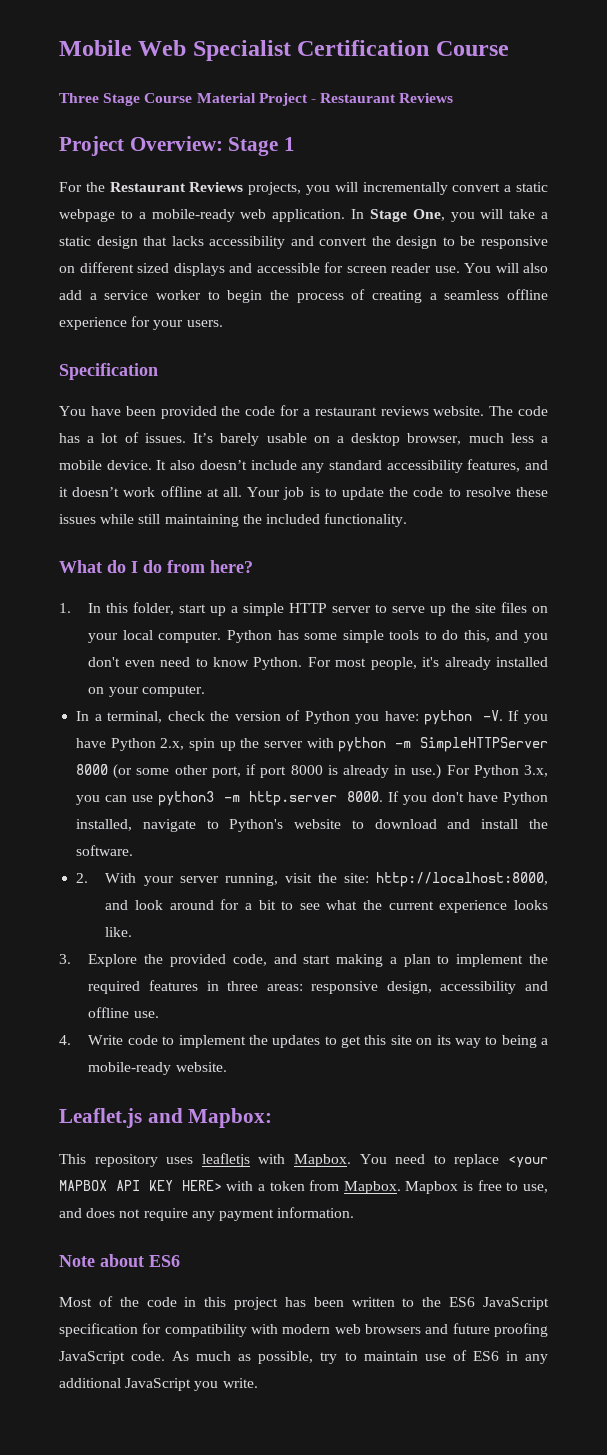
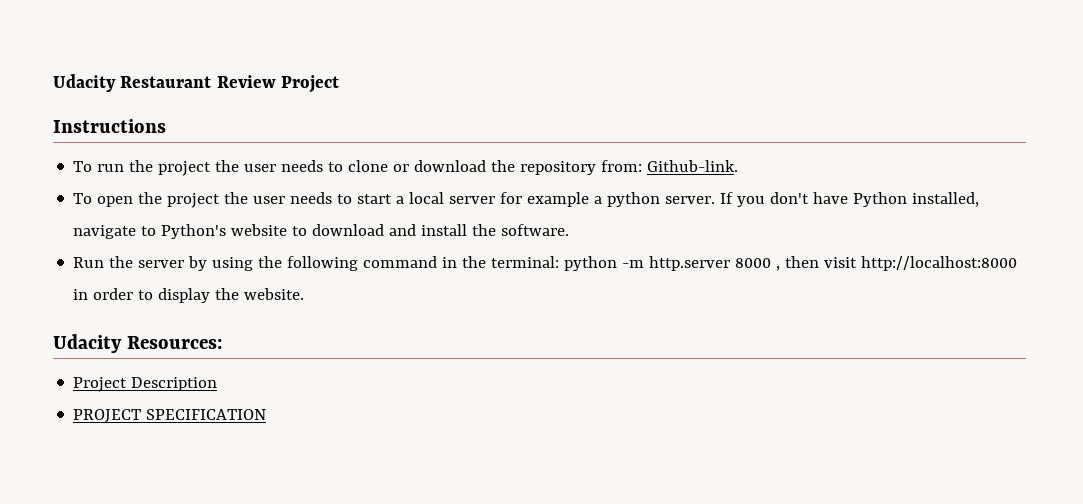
[59,40,509,61] [59,93,454,106] [59,136,296,156] [59,182,548,195] [59,209,548,222] [59,236,548,249] [59,262,548,276] [59,289,548,303] [59,316,223,330] [59,363,158,380] [59,405,548,419] [59,432,548,446] [59,459,548,473] [59,486,548,500] [59,513,408,527] [59,560,253,573] [59,602,548,616] [88,630,548,643] [88,657,548,670] [88,685,205,697] [76,710,549,725] [76,737,548,752] [76,764,548,779] [76,791,383,806] Mobile Web Specialist Certification Course // Three Stage Course Material Project - Restaurant Reviews // Project Overview: Stage 1 // For the Restaurant Reviews projects, you will incrementally convert a static webpage to a mobile-ready web application. In Stage One, you will take a static design that lacks accessibility and convert the design to be responsive on different sized displays and accessible for screen reader use. You will also add a service worker to begin the process of creating a seamless offline experience for your users. // Specification // You have been provided the code for a restaurant reviews website. The code has a lot of issues. It’s barely usable on a desktop browser, much less a mobile device. It also doesn’t include any standard accessibility features, and it doesn’t work offline at all. Your job is to update the code to resolve these issues while still maintaining the included functionality. // What do I do from here? // 1. In this folder, start up a simple HTTP server to serve up the site files on your local computer. Python has some simple tools to do this, and you don't even need to know Python. For most people, it's already installed on your computer. // In a terminal, check the version of Python you have: python -V. If you have Python 2.x, spin up the server with python -m SimpleHTTPServer 8000 (or some other port, if port 8000 is already in use.) For Python 3.x, you can use python3 -m http.server 8000. -> [53,74,340,93] [53,119,166,133] [73,160,739,176] [73,192,716,208] Udacity Restaurant Review Project // Instructions // To run the project the user needs to clone or download the repository from: Github-link. // To open the project the user needs to start a local server for example a python server.
[76,872,548,887] [105,899,548,913] [105,927,133,937] [59,954,548,967] [88,980,548,994] [88,1007,159,1018] [59,1035,548,1048] [88,1062,227,1075] [59,1108,273,1128] [59,1153,549,1168] [59,1180,548,1194] [59,1207,355,1221] [59,1254,180,1267] [59,1296,549,1310] [59,1323,548,1337] [59,1350,549,1364] [59,1378,258,1391] 2. With your server running, visit the site: http://localhost:8000, and look around for a bit to see what the current experience looks like. // 3. Explore the provided code, and start making a plan to implement the required features in three areas: responsive design, accessibility and offline use. // 4. Write code to implement the updates to get this site on its way to being a mobile-ready website. // Leaflet.js and Mapbox: // This repository uses leafletjs with Mapbox. You need to replace <your MAPBOX API KEY HERE> with a token from Mapbox. Mapbox is free to use, and does not require any payment information. // Note about ES6 // Most of the code in this project has been written to the ES6 JavaScript specification for compatibility with modern web browsers and future proofing JavaScript code. As much as possible, try to maintain use of ES6 in any additional JavaScript you write. -> [73,256,1018,271] [73,288,305,303] [53,334,222,353] [73,377,218,392] [73,409,267,423] Run the server by using the following command in the terminal: python -m http.server 8000 , then visit http://localhost:8000 in order to display the website. // Udacity Resources: // Project Description // PROJECT SPECIFICATION

